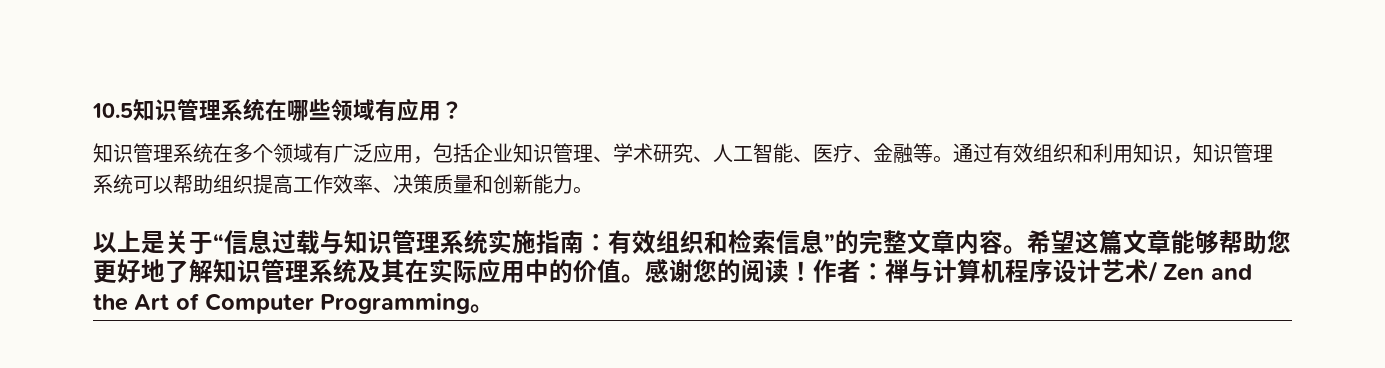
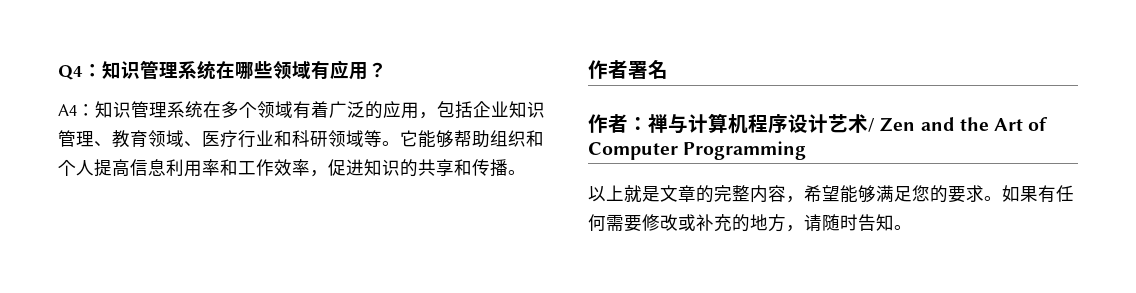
[92,103,133,118] 10.5 -> [58,64,102,80] Q4：
(463, 110) none -> [58,104,95,116] A4：
[333,143,373,163] 广泛 -> [311,101,383,119] 着广泛的
[613,143,1273,164] [93,174,593,194] [93,229,1291,255] [93,259,813,283] 学术研究、人工智能、医疗、金融等。通过有效组织和利用知识，知识管理系统可以帮助组织提高工作效率、决策质量和创新能力。 // 以上是关于“信息过载与知识管理系统实施指南：有效组织和检索信息”的完整文章内容。希望这篇文章能够帮助您更好地了解知识管理系统及其在实际应用中的价值。感谢您的阅读！ -> [112,130,544,148] [58,159,526,177] [588,60,668,80] 教育领域、医疗行业和科研领域等。它能够帮助组织和个人提高信息利用率和工作效率，促进知识的共享和传播。 // 作者署名 //
(471, 303) none -> [588,185,1074,203] [588,214,894,232] // 以上就是文章的完整内容，希望能够满足您的要求。如果有任何需要修改或补充的地方，请随时告知

